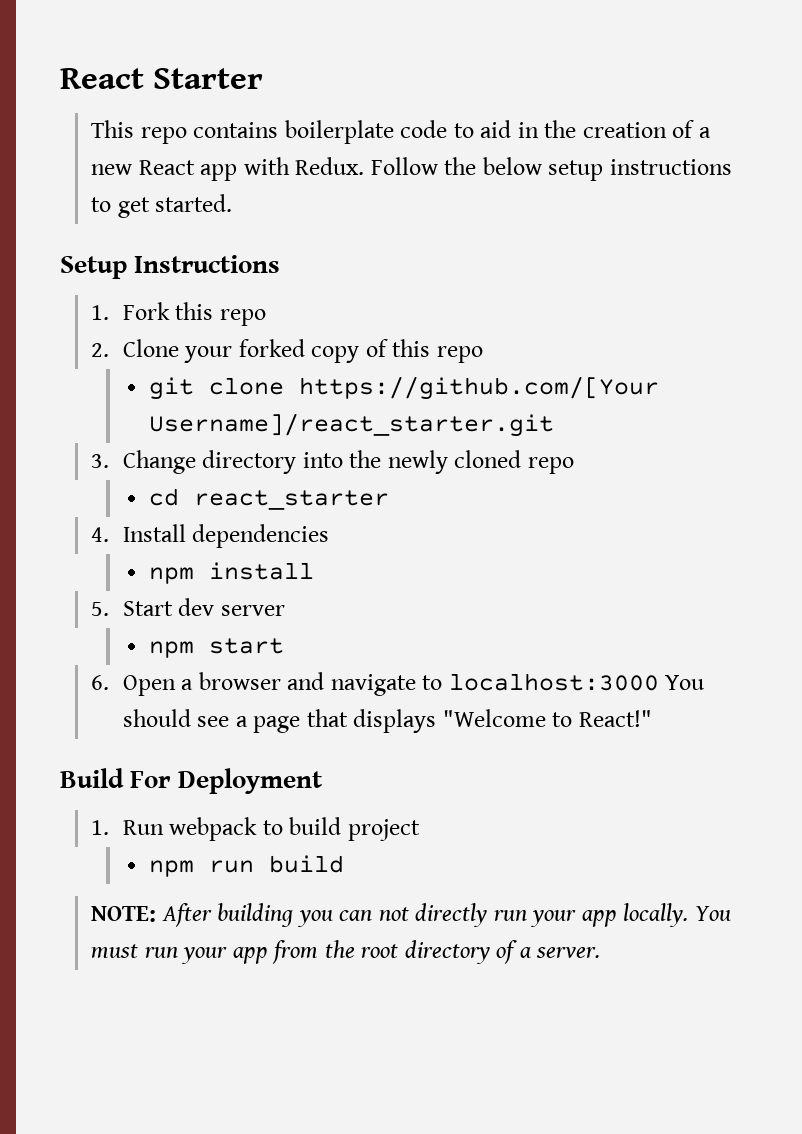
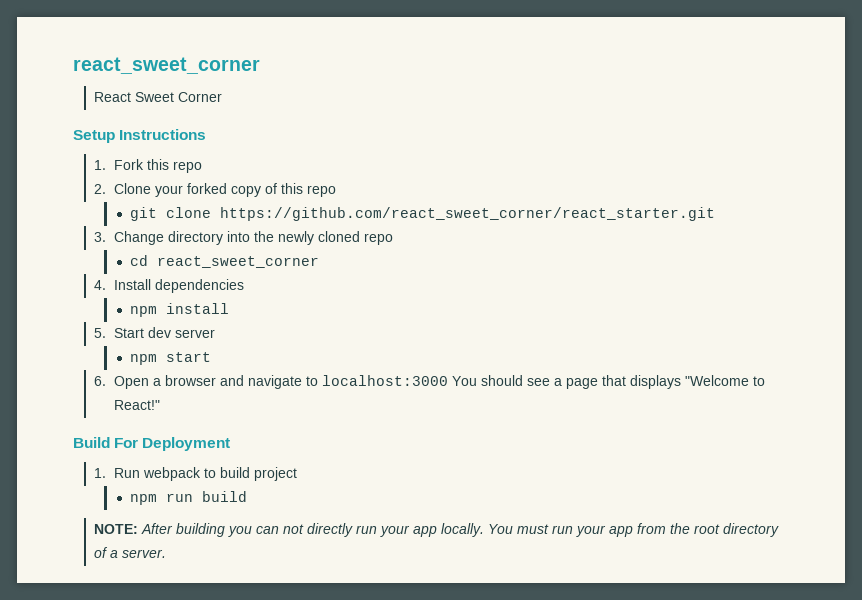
[60,68,264,89] [91,120,711,144] [91,157,732,181] [91,194,233,218] React Starter // This repo contains boilerplate code to aid in the creation of a new React app with Redux. Follow the below setup instructions to get started. -> [73,57,260,74] [93,92,222,102] react_sweet_corner // React Sweet Corner
[299,376,660,400] [149,413,555,437] https://github.com/[Your Username]/react_starter.git -> [219,207,715,221] https://github.com/react_sweet_corner/react_starter.git
[194,490,390,510] react_starter -> [156,256,319,268] react_sweet_corner

